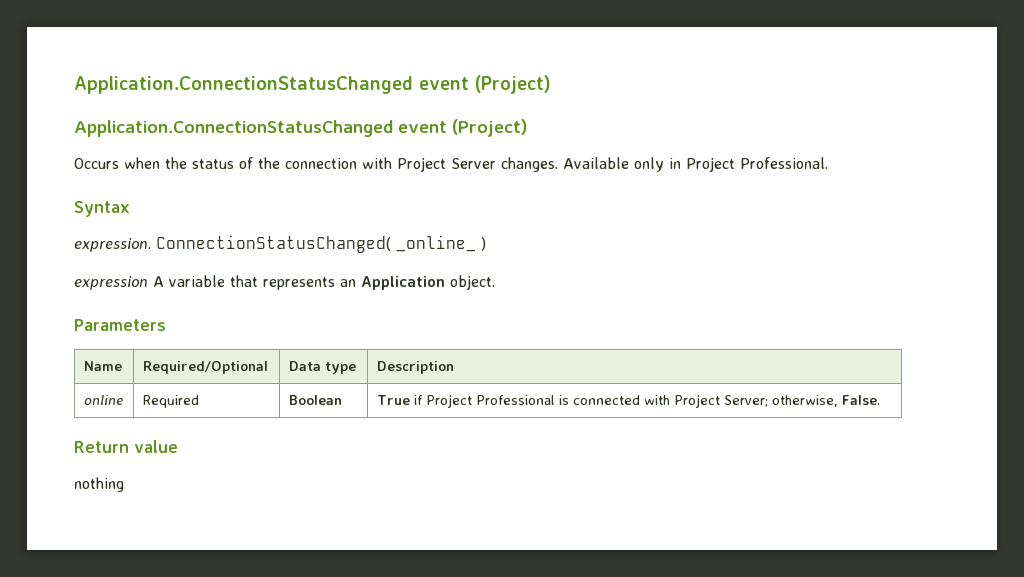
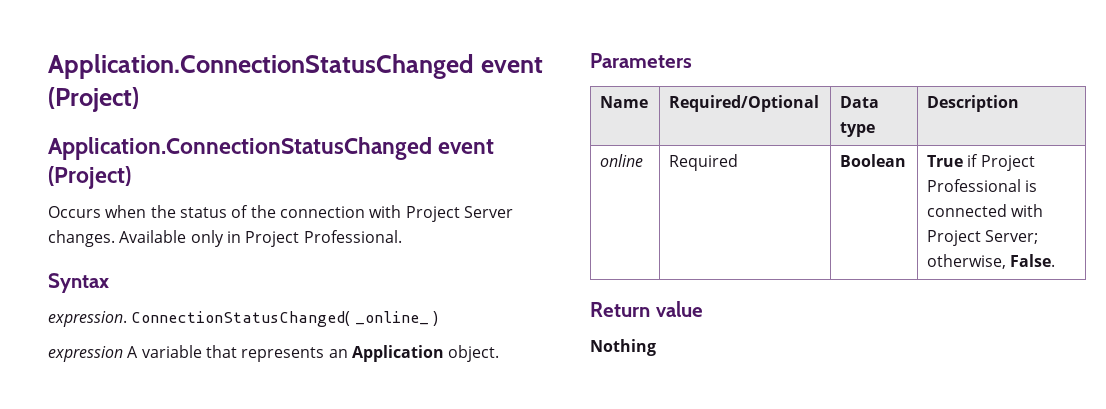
[74,477,124,492] nothing -> [590,339,656,356] Nothing

